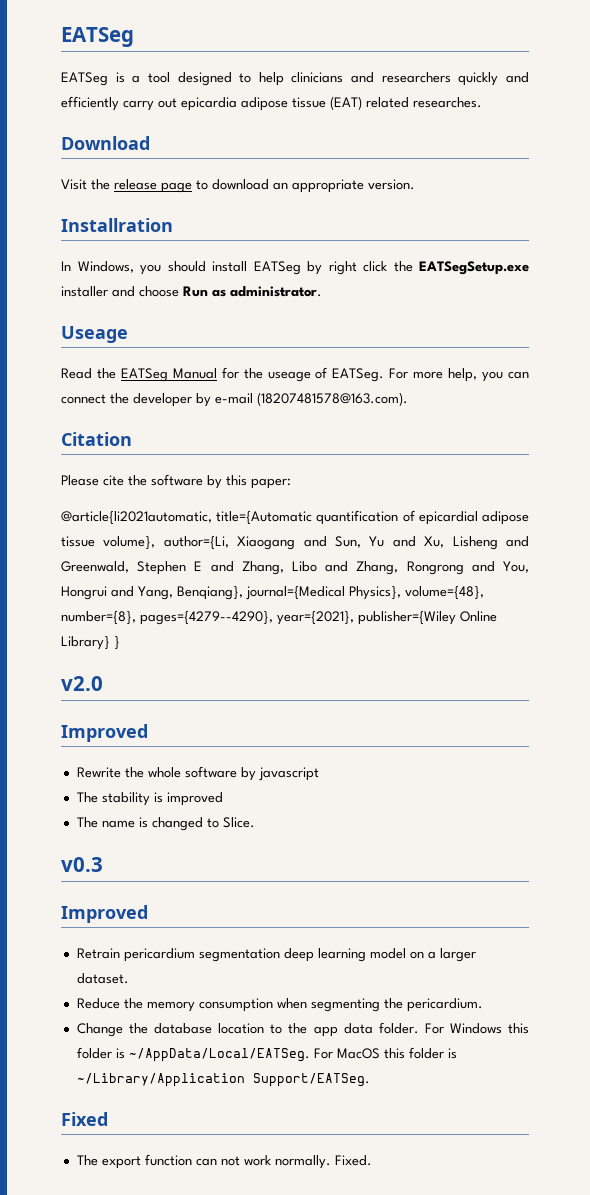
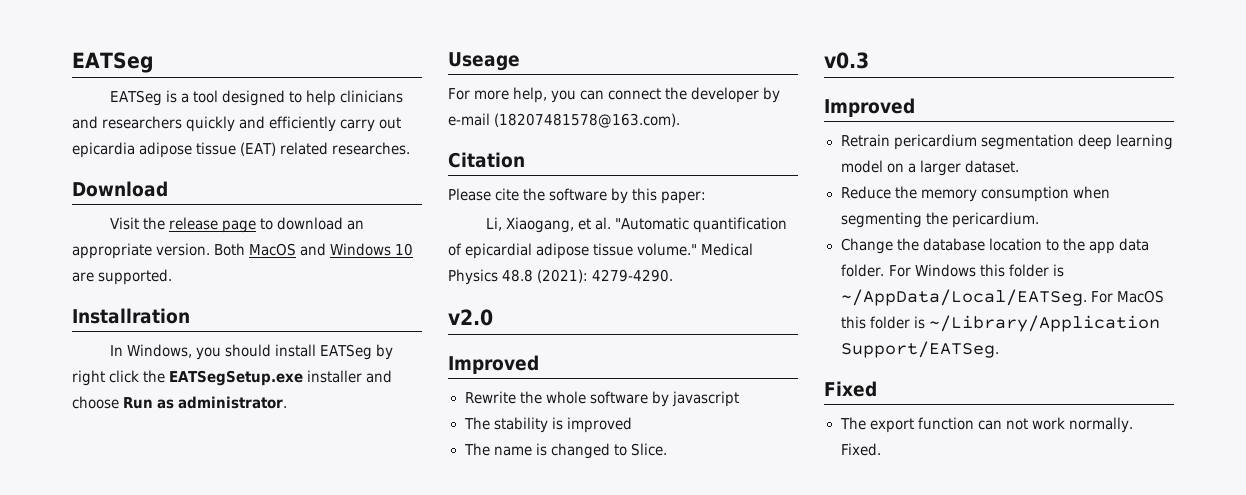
(415, 184) none -> [214,243,414,256] [72,269,173,285] Both MacOS and Windows 10 are supported.
[61,367,385,382] Read the EATSeg Manual for the useage of EATSeg. -> (520, 61) none
[61,511,313,525] @article{li2021automatic, title={Automatic -> [485,217,690,233] Li, Xiaogang, et al. "Automatic
[103,536,529,550] [61,561,529,575] [61,586,484,600] [61,611,497,625] [61,636,120,650] volume}, author={Li, Xiaogang and Sun, Yu and Xu, Lisheng and Greenwald, Stephen E and Zhang, Libo and Zhang, Rongrong and You, Hongrui and Yang, Benqiang}, journal={Medical Physics}, volume={48}, number={8}, pages={4279--4290}, year={2021}, publisher={Wiley Online Library} } -> [637,243,754,256] [448,269,674,285] volume." Medical Physics 48.8 (2021): 4279-4290.

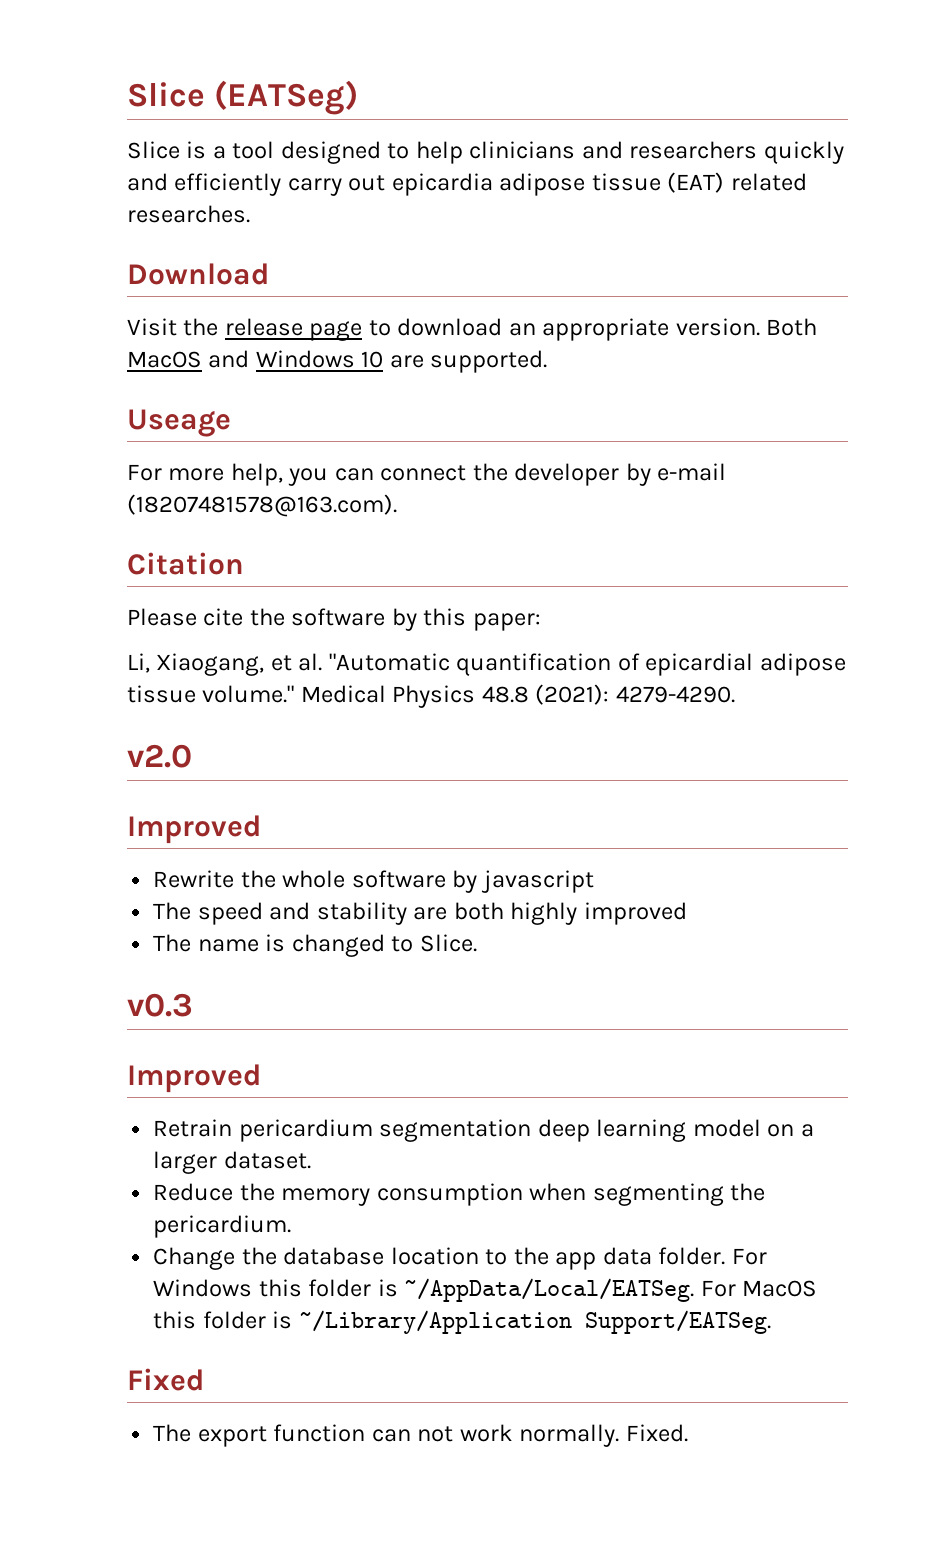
[72,52,154,73] [109,90,162,106] EATSeg // EATSeg -> [127,80,359,115] [127,141,180,159] Slice (EATSeg) // Slice
[72,308,190,324] [109,344,394,360] [72,370,393,386] [72,396,288,409] // Installration // In Windows, you should install EATSeg by right click the EATSegSetup.exe installer and choose Run as administrator. -> (548, 361) none
[493,417,563,433] stability is -> [197,902,578,925] speed and stability are both highly

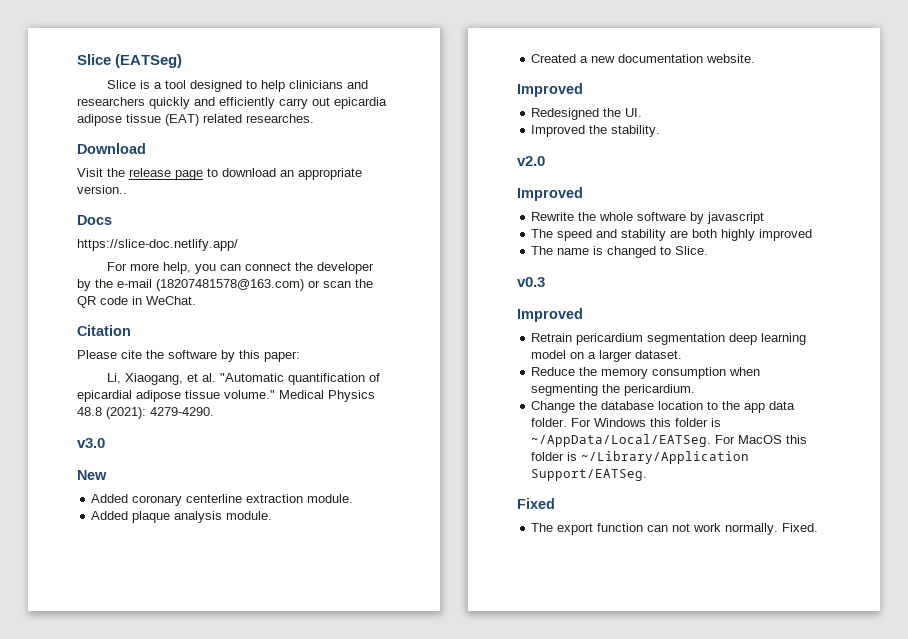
[675,318,818,336] [127,350,548,373] [127,409,231,437] version. Both MacOS and Windows 10 are supported. // Useage -> [77,185,127,194] [77,215,112,225] [77,239,238,251] version.. // Docs // https://slice-doc.netlify.app/
[657,463,727,481] [127,494,397,517] e-mail (18207481578@163.com). -> [95,279,373,291] [77,296,196,308] the e-mail (18207481578@163.com) or scan the QR code in WeChat.
(735, 694) none -> [77,438,105,448] [77,470,107,480] [91,494,354,506] [91,511,273,523] [531,54,756,63] [517,83,583,97] [531,108,643,120] [531,125,661,137] // v3.0 // New // Added coronary centerline extraction module. // Added plaque analysis module. // Created a new documentation website. // Improved // Redesigned the UI. // Improved the stability.

